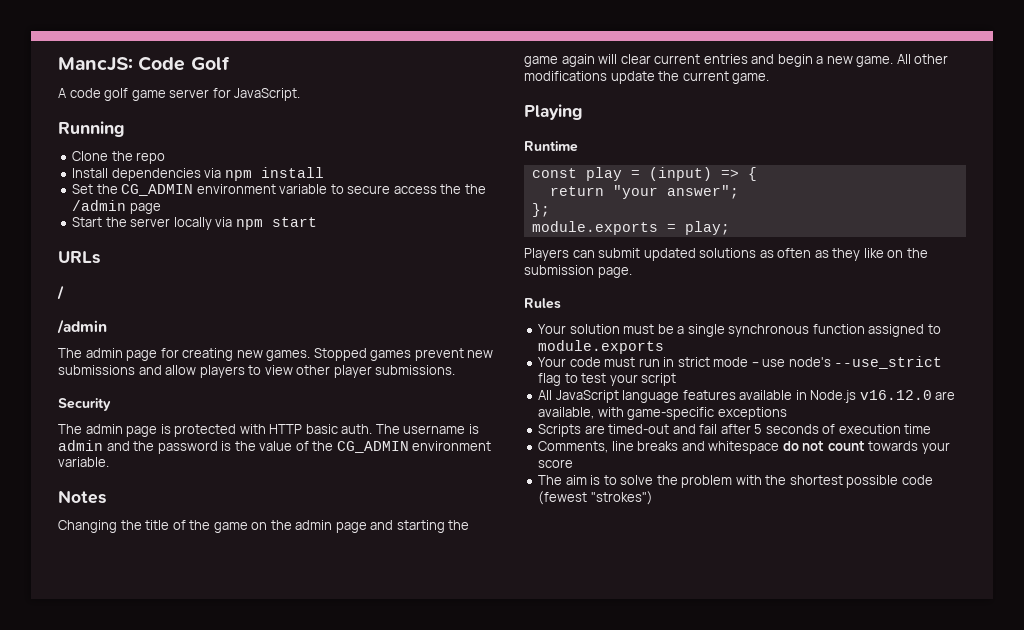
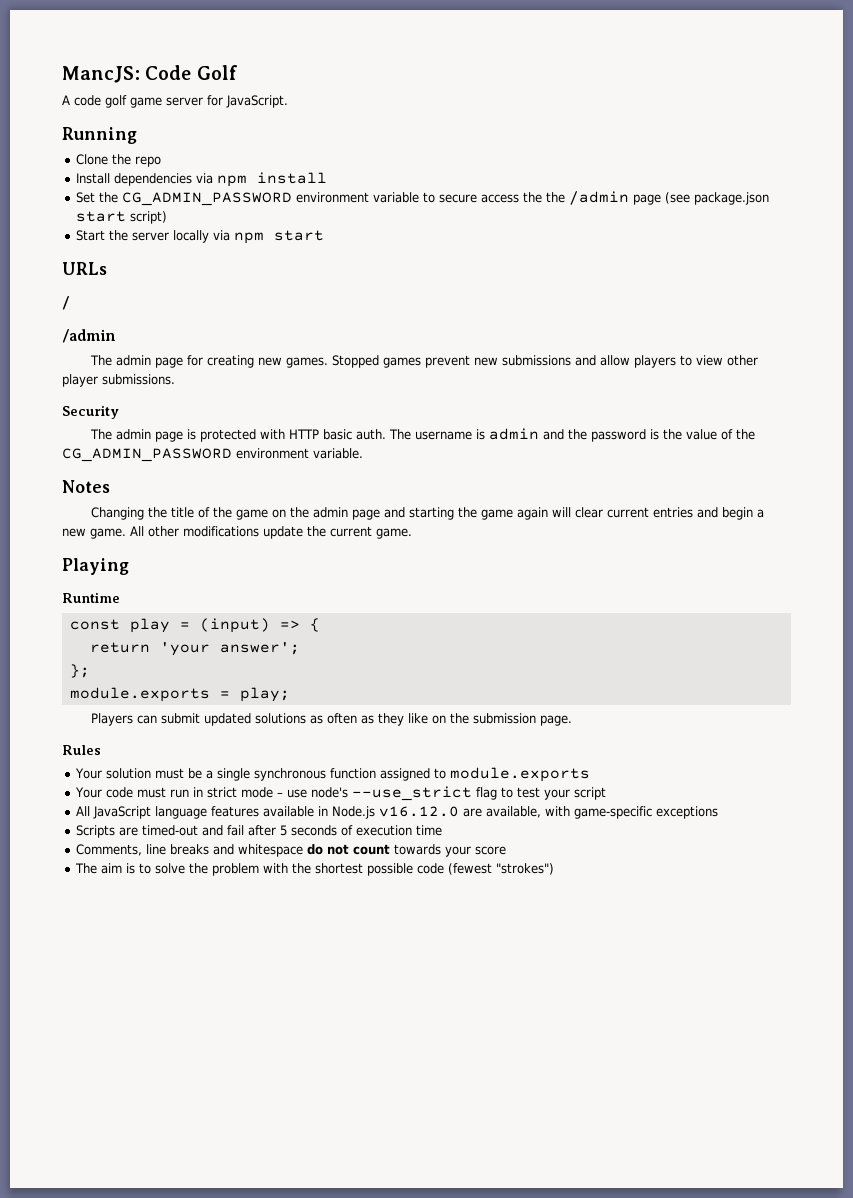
[121,184,194,196] CG_ADMIN -> [122,192,293,206] CG_ADMIN_PASSWORD
(161, 208) none -> [665,192,770,205] [76,211,168,224] (see package.json start script)
[336,441,409,453] CG_ADMIN -> [62,448,232,462] CG_ADMIN_PASSWORD
[612,185,739,199] "your answer"; -> [159,642,300,656] 'your answer';

